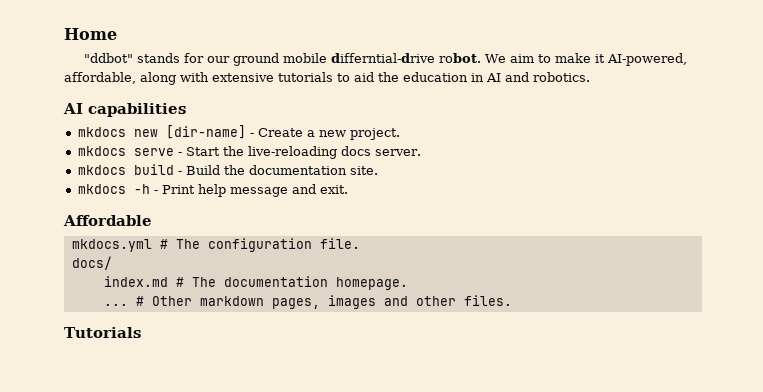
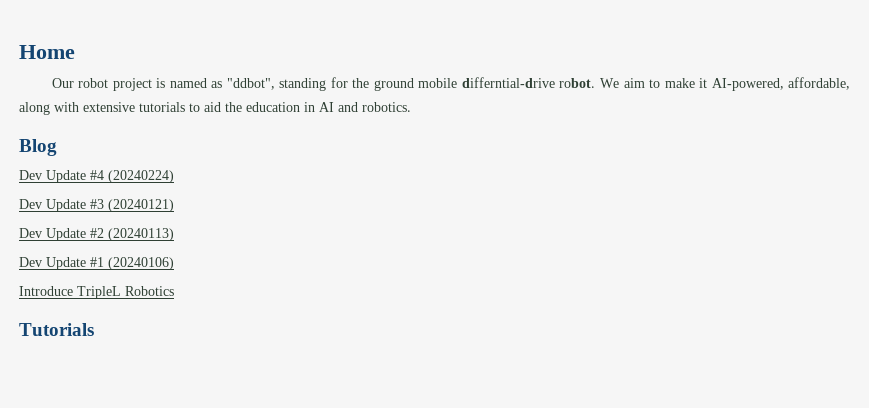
[84,53,231,63] "ddbot" stands for our -> [51,77,370,91] Our robot project is named as "ddbot", standing for the
[63,103,186,117] [77,125,400,140] [77,146,421,159] [77,164,378,175] [77,184,348,197] [63,215,152,226] [71,238,360,252] [71,256,112,270] [103,276,408,290] [103,295,512,309] AI capabilities // mkdocs new [dir-name] - Create a new project. // mkdocs serve - Start the live-reloading docs server. // mkdocs build - Build the documentation site. // mkdocs -h - Print help message and exit. // Affordable // mkdocs.yml # The configuration file. // docs/ // index.md # The documentation homepage. // ... # Other markdown pages, images and other files. -> [19,139,57,156] [19,170,174,183] [19,199,174,212] [19,228,174,241] [19,257,174,270] [19,286,174,299] Blog // Dev Update #4 (20240224) // Dev Update #3 (20240121) // Dev Update #2 (20240113) // Dev Update #1 (20240106) // Introduce TripleL Robotics

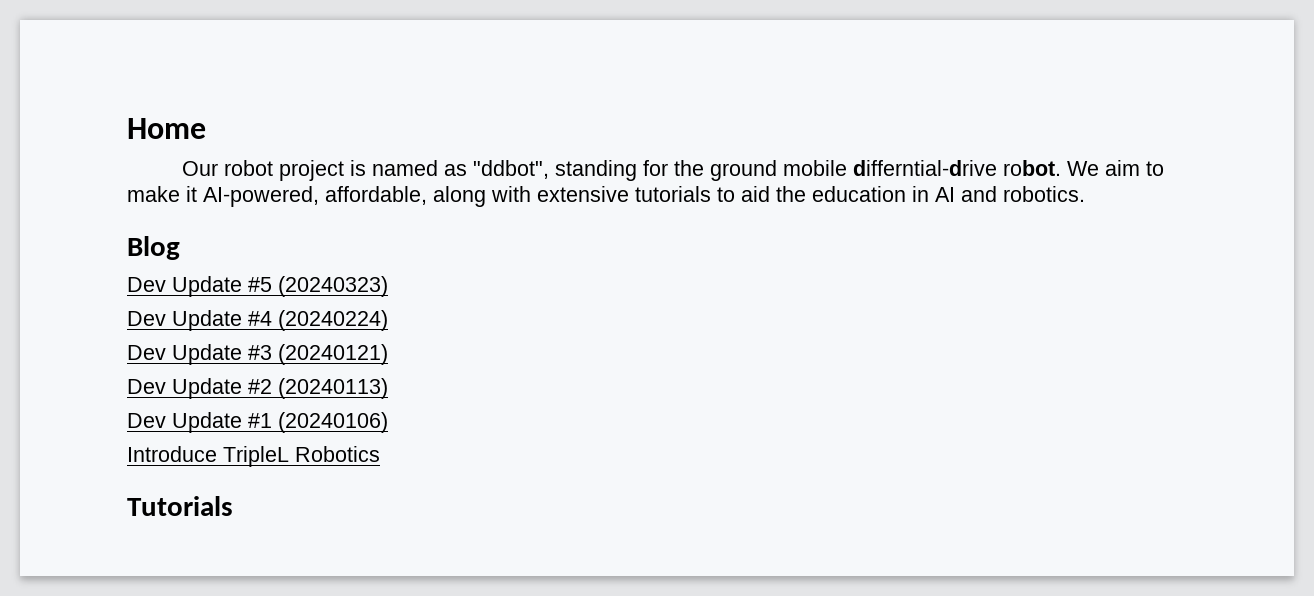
(57, 147) none -> [127,276,388,297] // Dev Update #5 (20240323)

